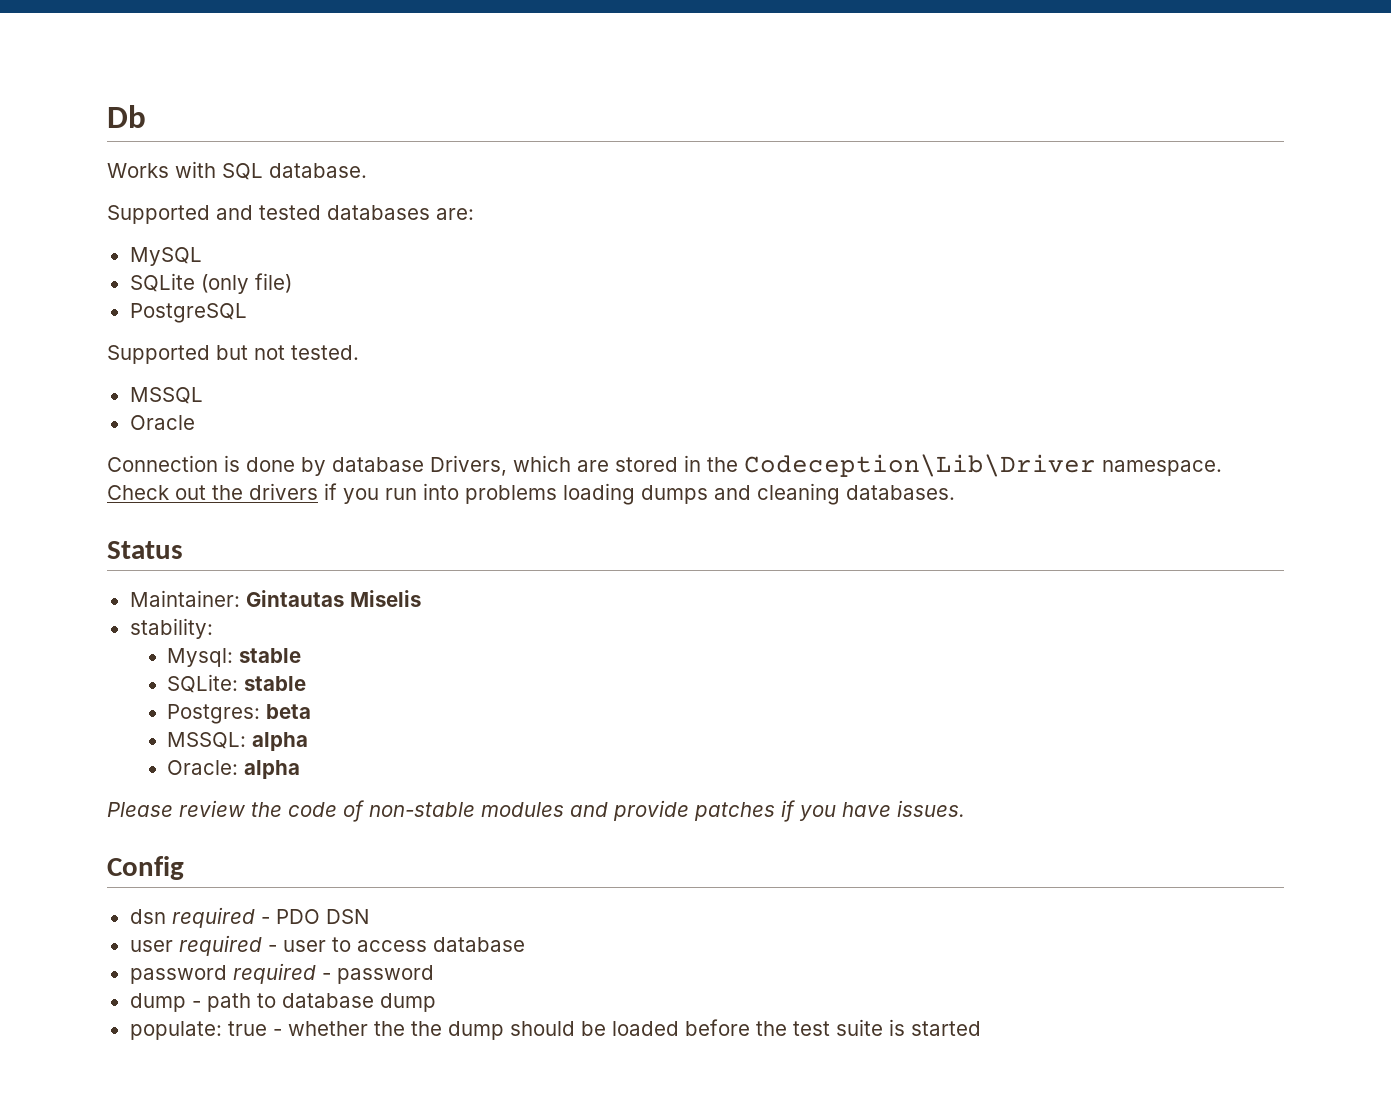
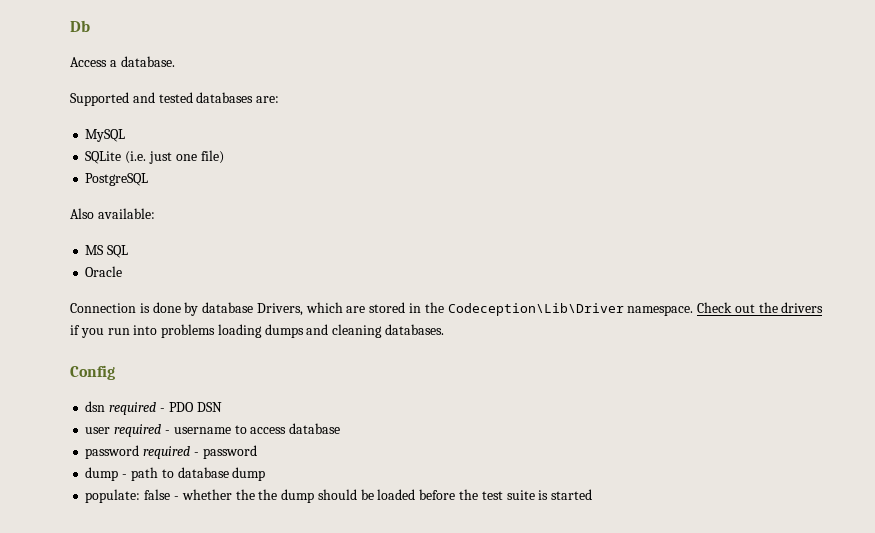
[107,161,263,180] Works with SQL -> [70,57,117,67] Access a
[200,274,249,294] (only -> [125,151,197,164] (i.e. just one
[107,345,359,364] [129,387,203,404] Supported but not tested. // MSSQL -> [70,208,155,219] [85,245,129,258] Also available: // MS SQL
[107,541,183,559] [129,590,421,607] [129,618,213,639] [167,648,302,667] [167,674,307,693] [167,704,312,724] [167,732,309,751] [167,760,301,779] [107,800,965,822] // Status // Maintainer: Gintautas Miselis // stability: // Mysql: stable // SQLite: stable // Postgres: beta // MSSQL: alpha // Oracle: alpha // Please review the code of non-stable modules and provide patches if you have issues. -> (445, 329) none
[282,940,326,952] user -> [173,427,231,434] username
[227,1021,267,1036] true -> [144,489,171,500] false

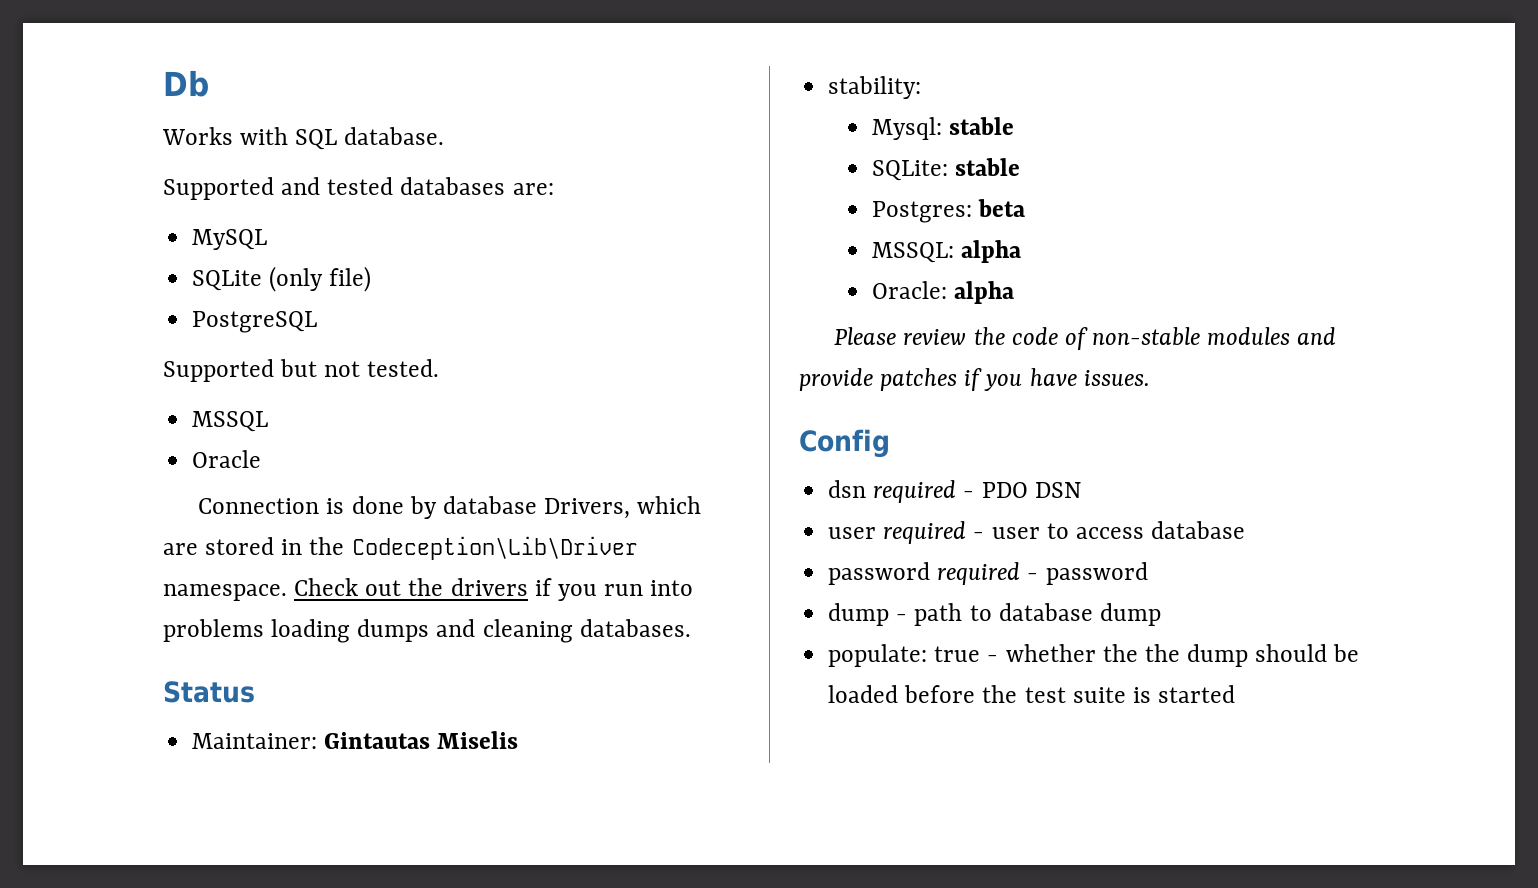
[70,57,117,67] Access a -> [162,127,338,150] Works with SQL
[125,151,197,164] (i.e. just one -> [269,266,324,292] (only
[70,208,155,219] [85,245,129,258] Also available: // MS SQL -> [163,359,440,382] [192,411,269,432] Supported but not tested. // MSSQL
(445, 329) none -> [163,681,255,703] [192,731,519,749] [828,76,922,99] [872,117,1015,140] [872,158,1021,181] [872,199,1026,223] [872,240,1022,263] [872,281,1015,304] [834,327,1337,350] [799,368,1150,391] // Status // Maintainer: Gintautas Miselis // stability: // Mysql: stable // SQLite: stable // Postgres: beta // MSSQL: alpha // Oracle: alpha // Please review the code of non-stable modules and provide patches if you have issues.
[173,427,231,434] username -> [991,527,1040,539] user
[144,489,171,500] false -> [934,646,981,662] true

